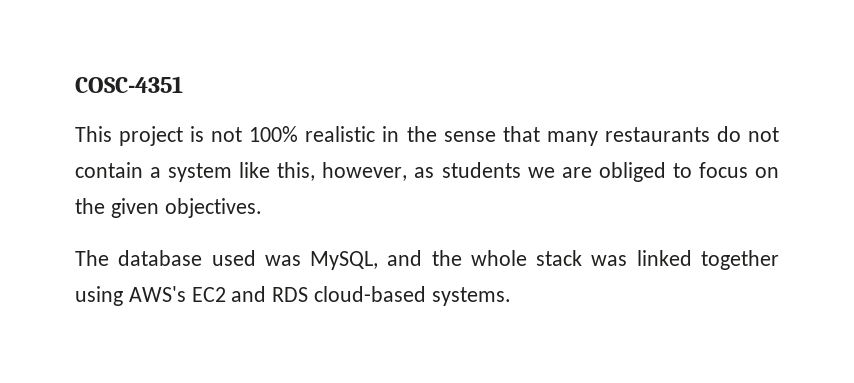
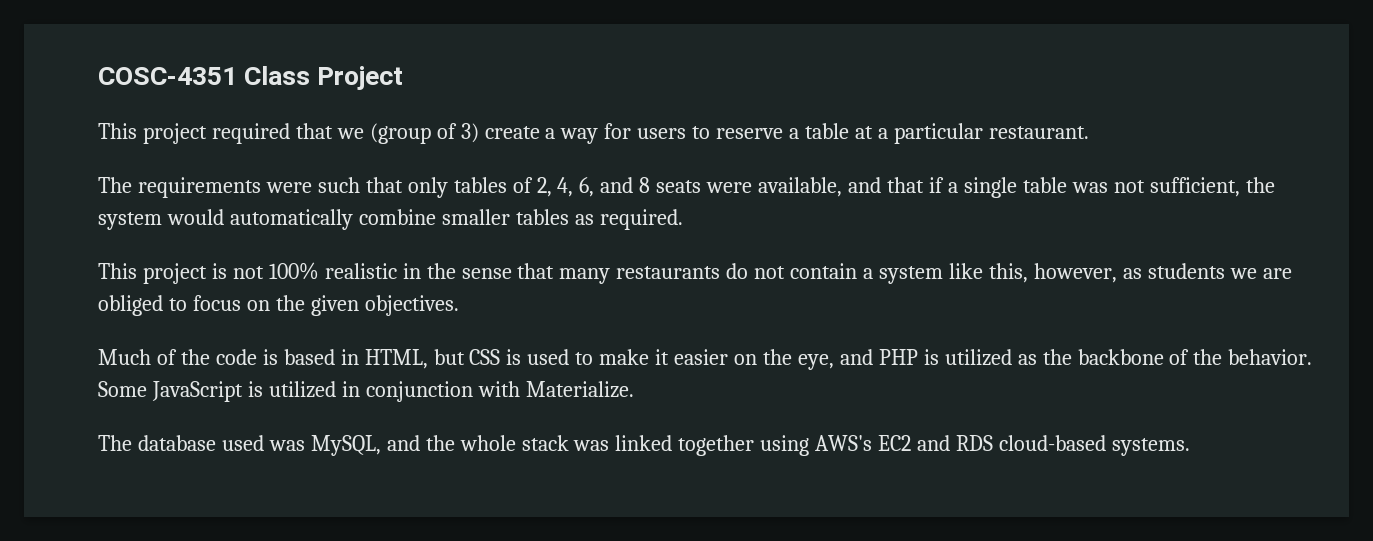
(183, 84) none -> [244,66,404,90] [98,123,1089,144] [98,177,1275,198] [98,209,683,230] Class Project // This project required that we (group of 3) create a way for users to reserve a table at a particular restaurant. // The requirements were such that only tables of 2, 4, 6, and 8 seats were available, and that if a single table was not sufficient, the system would automatically combine smaller tables as required.
(262, 208) none -> [98,349,1313,370] [98,381,634,402] // Much of the code is based in HTML, but CSS is used to make it easier on the eye, and PHP is utilized as the backbone of the behavior. Some JavaScript is utilized in conjunction with Materialize.

